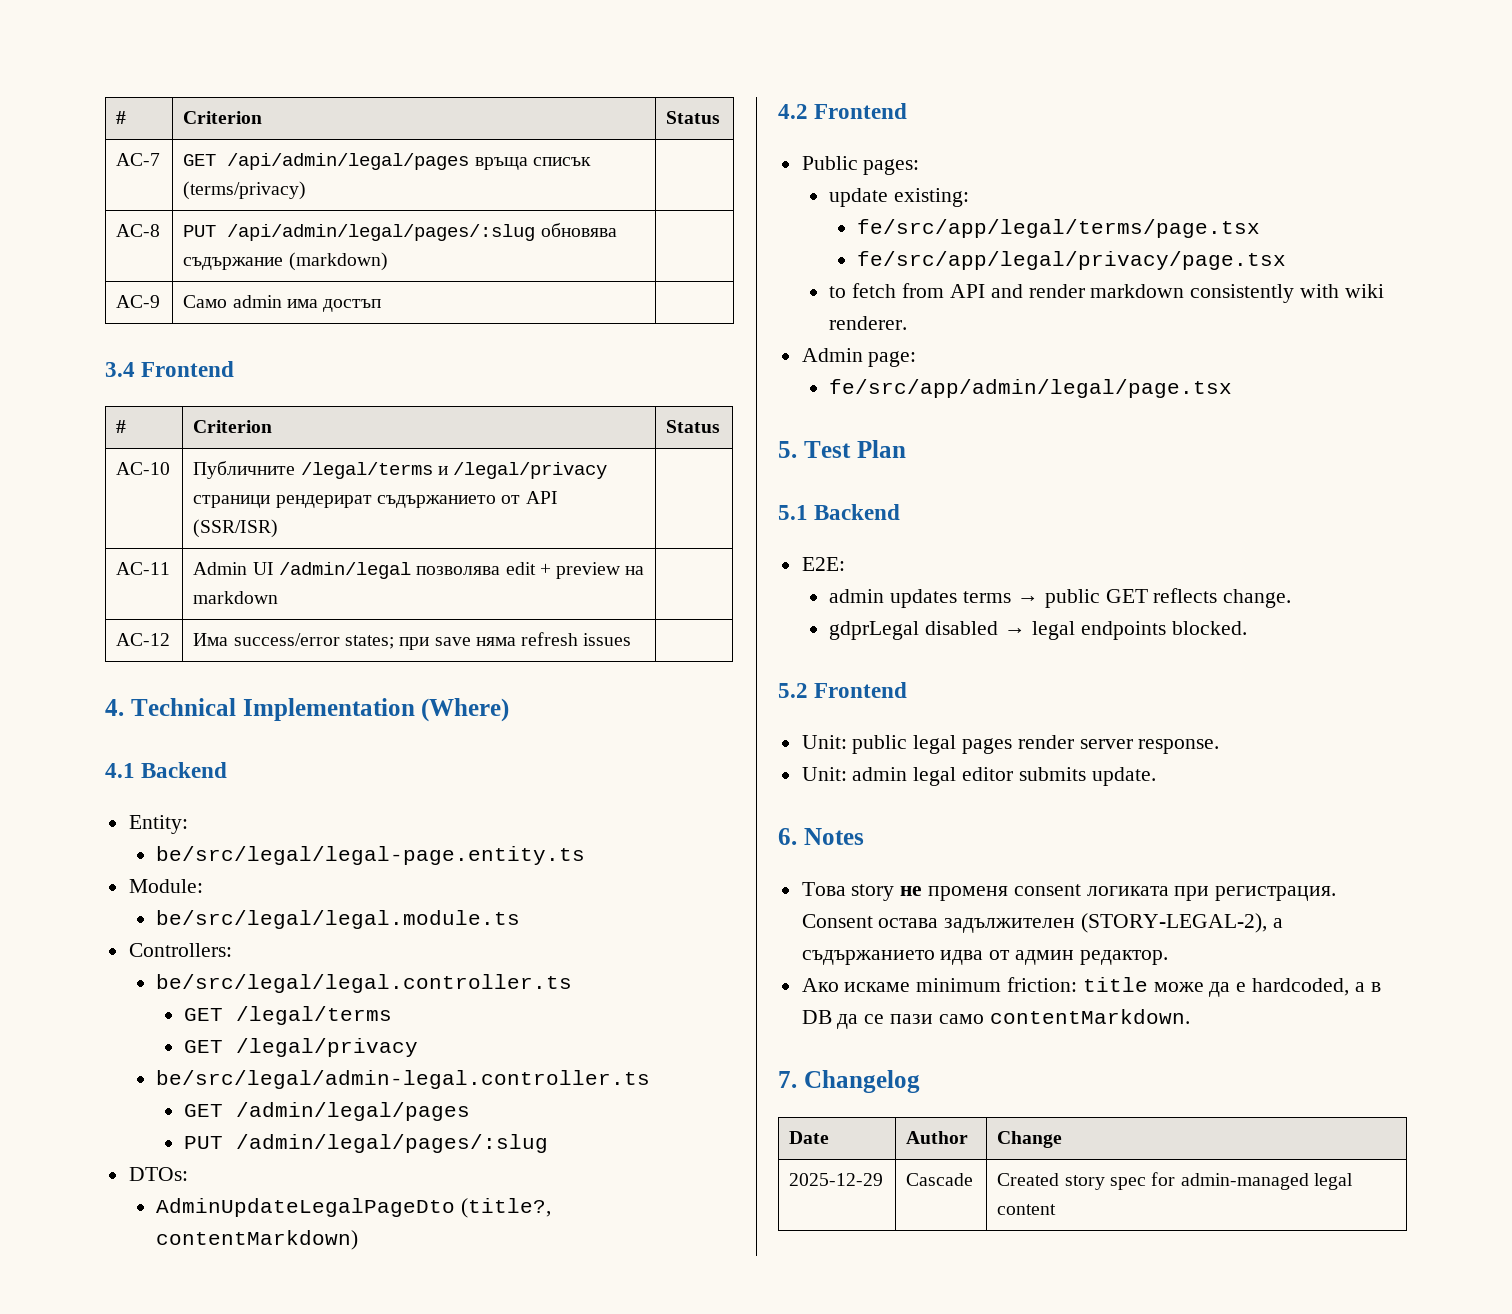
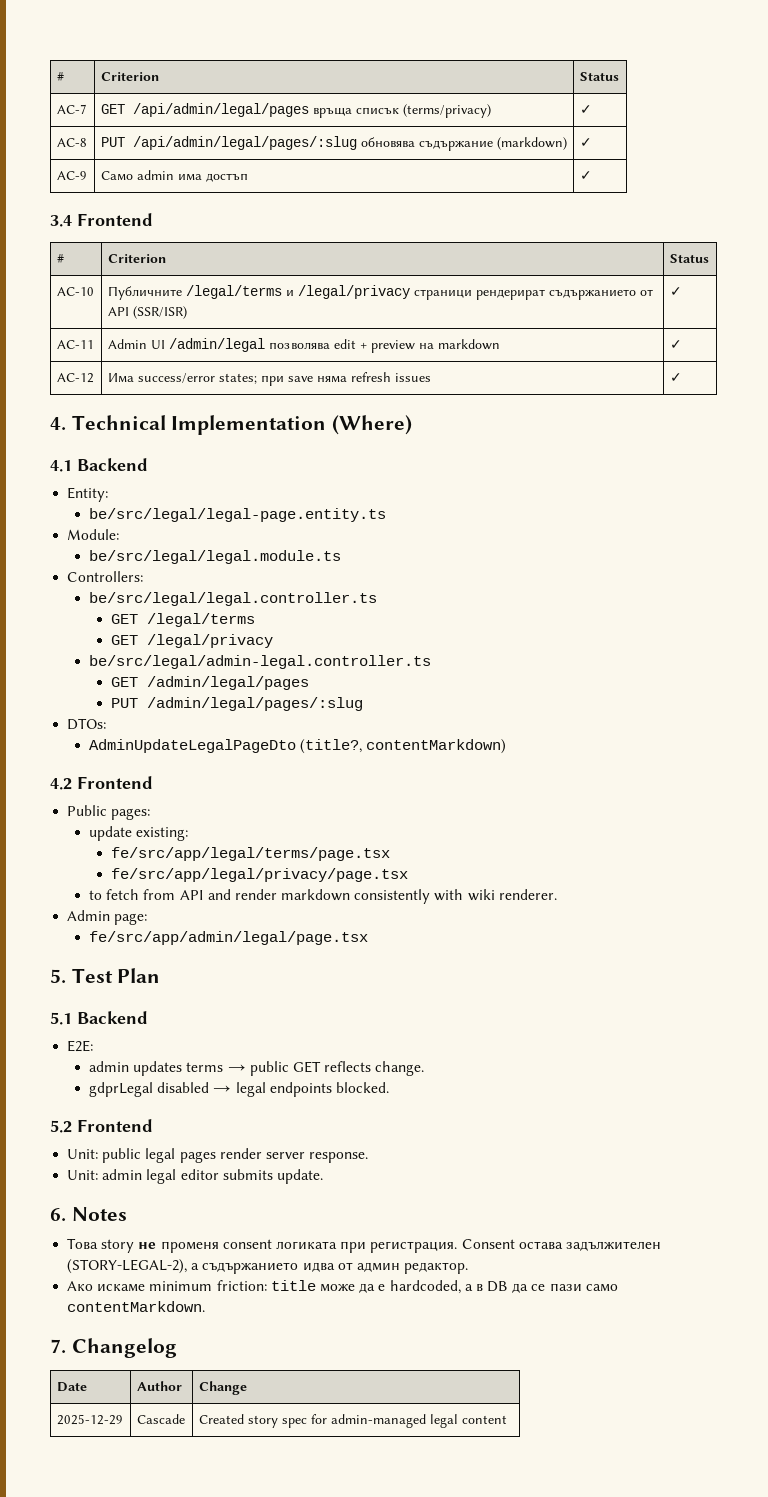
(307, 190) none -> [579,105,592,114] ✓
(388, 261) none -> [579,138,592,147] ✓
(382, 305) none -> [579,171,592,180] ✓
(279, 528) none -> [669,287,682,296] ✓
(279, 597) none -> [669,340,682,349] ✓
(632, 639) none -> [669,373,682,382] ✓

